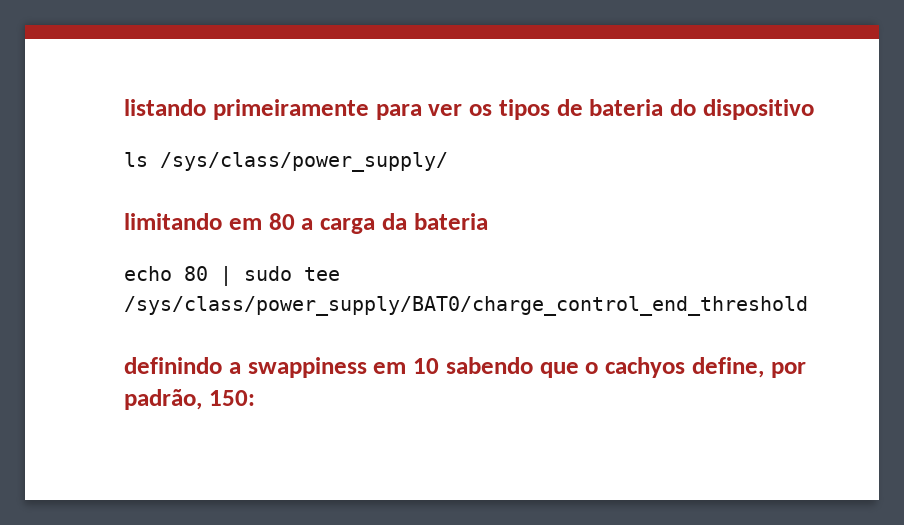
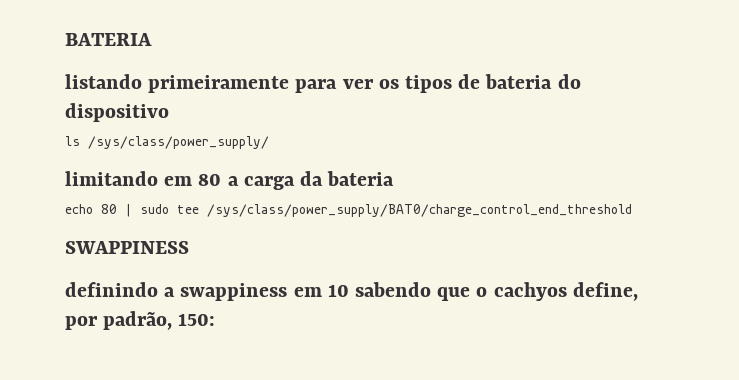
(124, 107) none -> [65,33,152,46] BATERIA //
(808, 306) none -> [65,241,189,254] // SWAPPINESS

